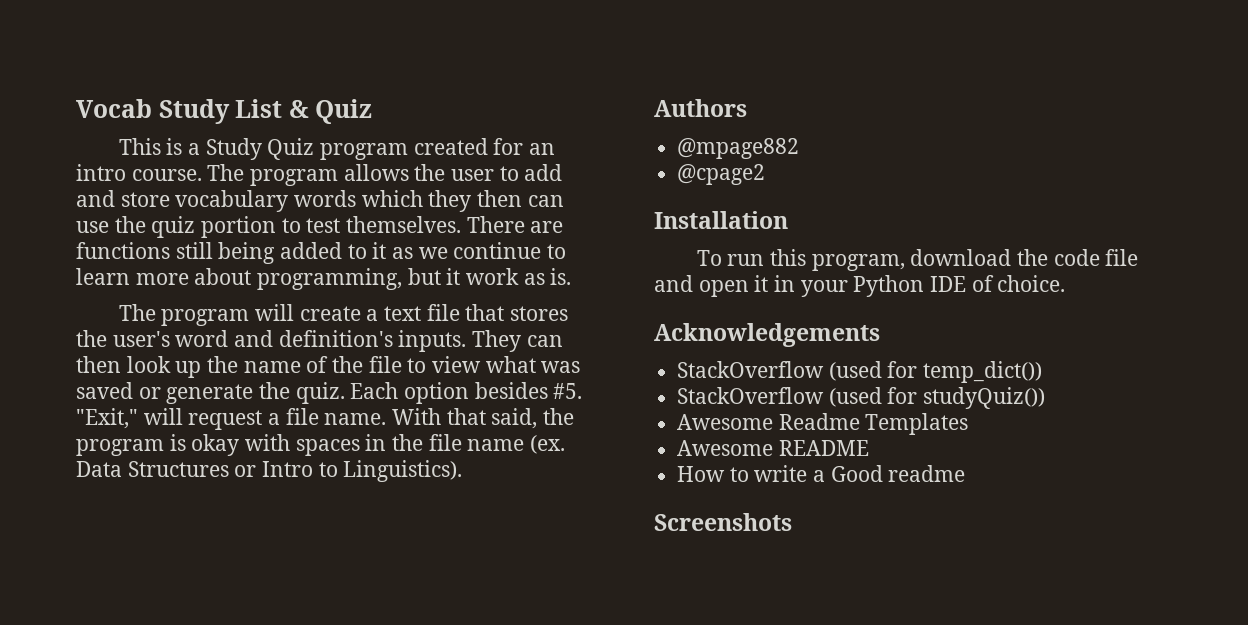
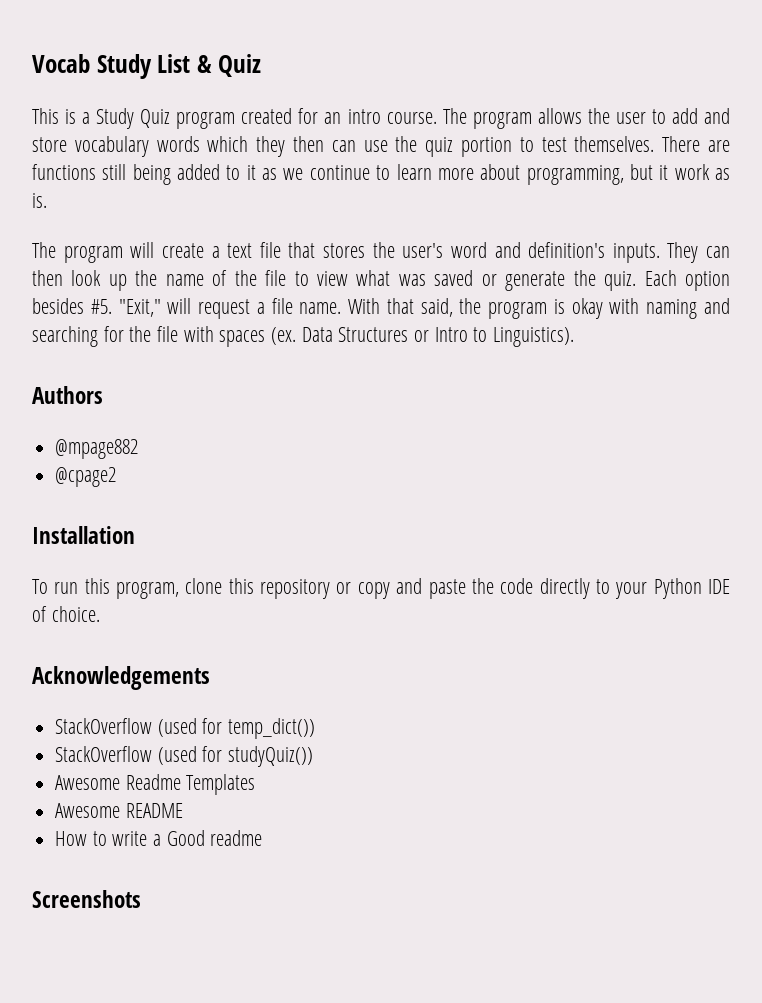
[295,434,525,456] spaces in the file name -> [646,298,730,319] [32,326,266,347] naming and searching for the file with spaces
[910,249,1139,266] [654,275,796,297] download the code file and open it in -> [185,578,610,599] clone this repository or copy and paste the code directly to

